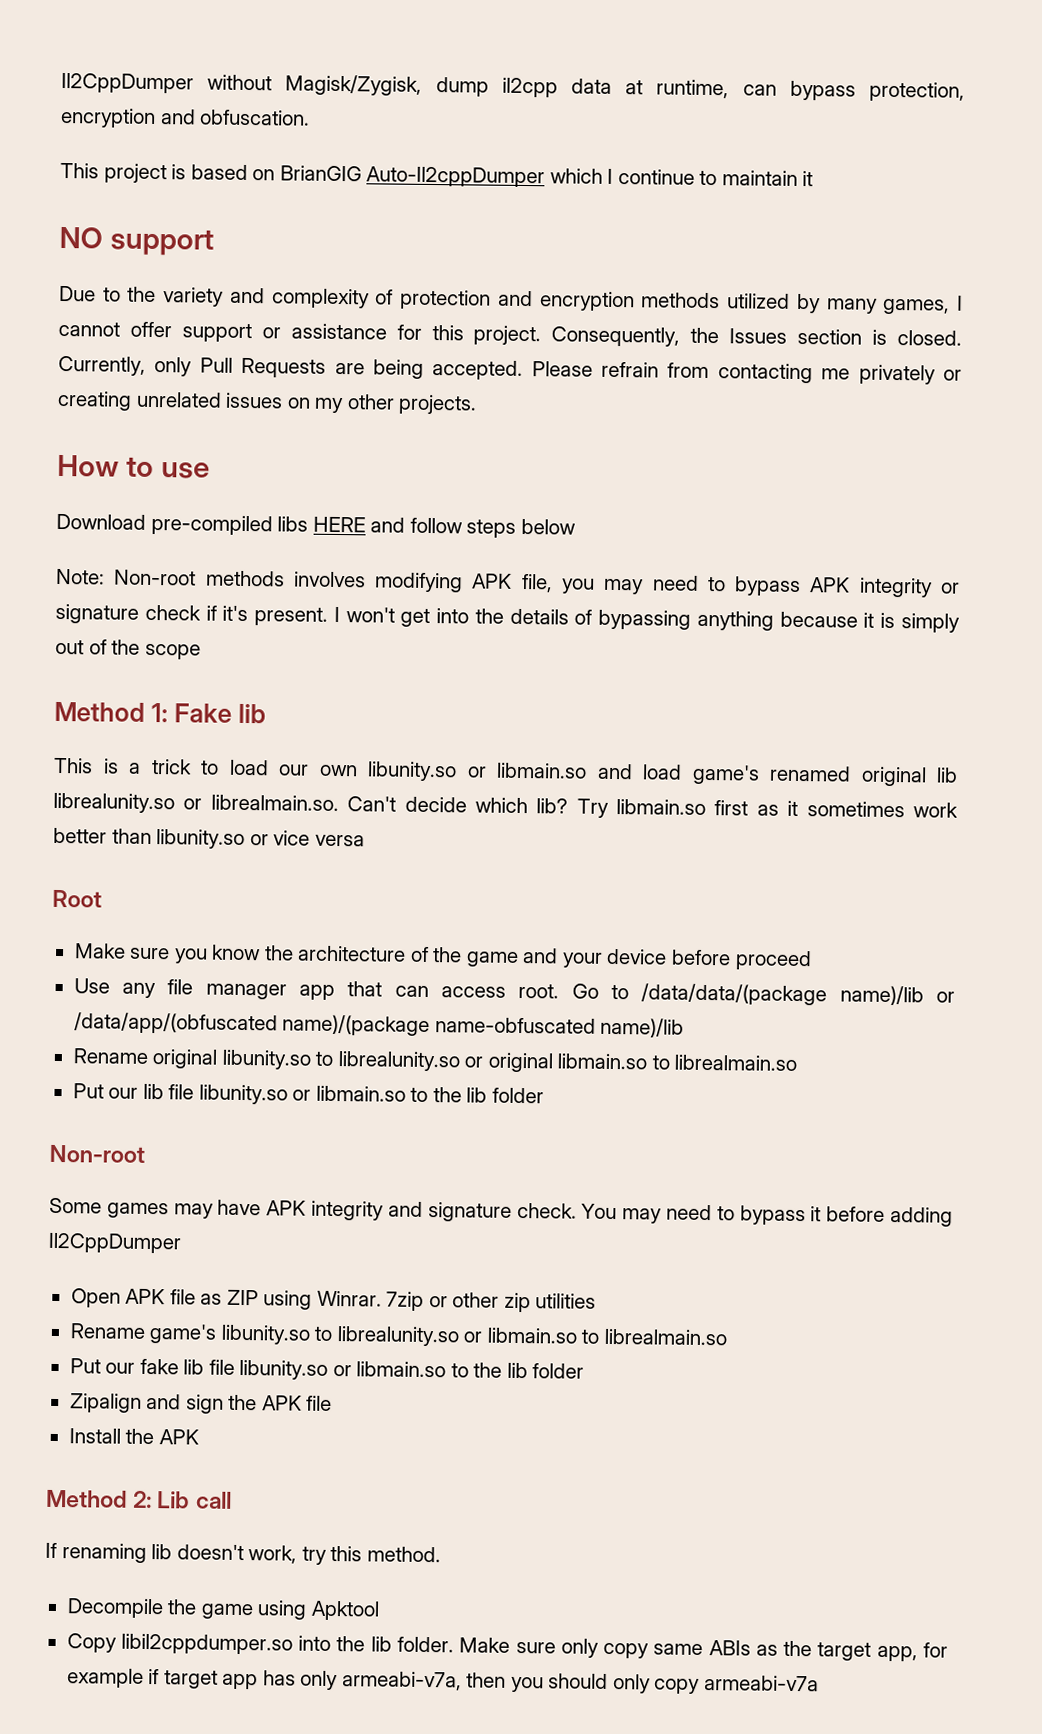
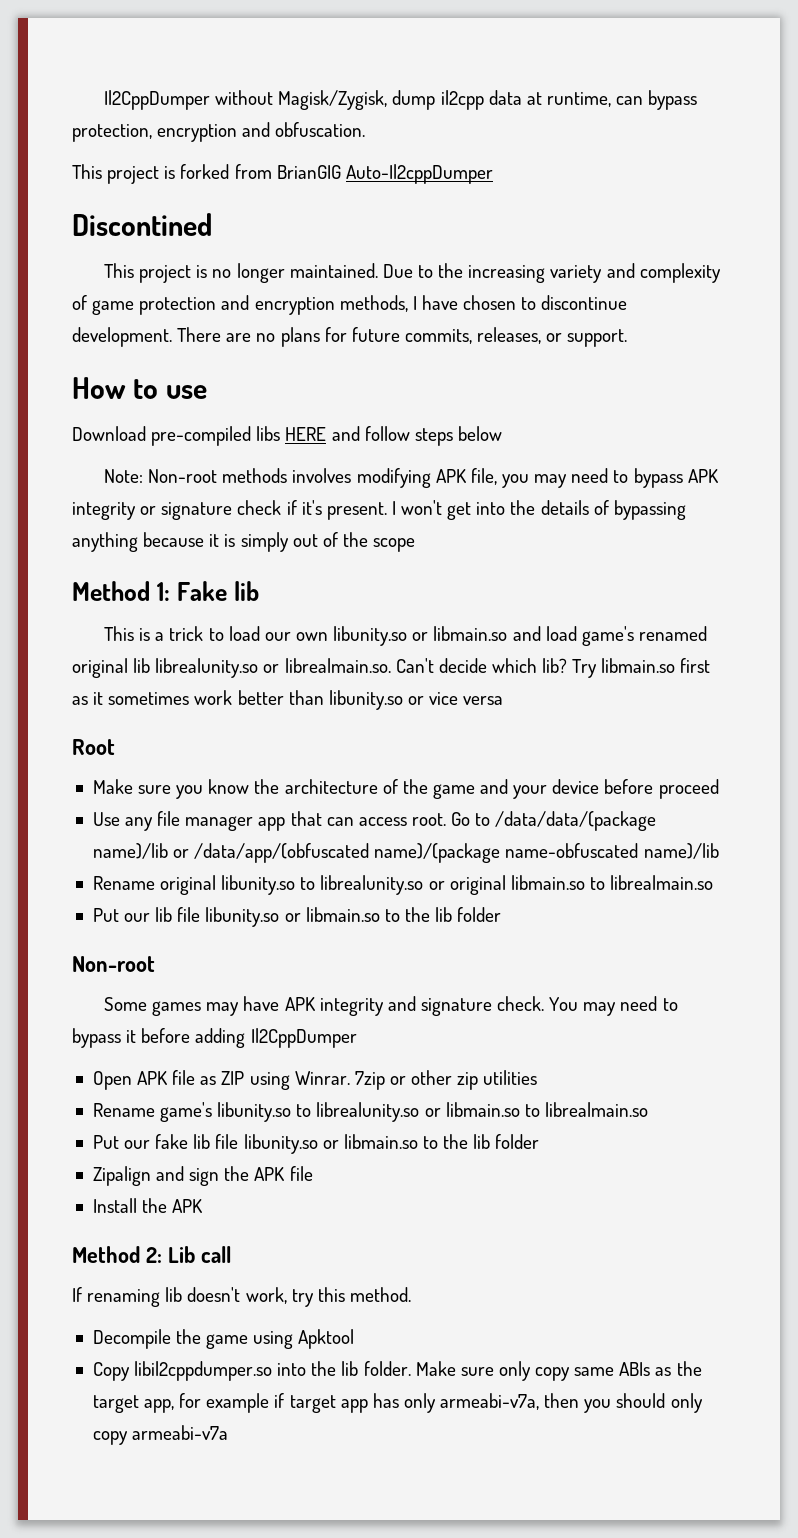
[190,164,276,181] based on -> [180,164,272,179] forked from
[549,168,814,187] [59,226,214,256] which I continue to maintain it // NO support // -> [72,213,212,236] [104,263,378,283] // Discontined // This project is no longer maintained.
(157, 294) none -> [468,265,546,283] increasing
(394, 297) none -> [92,300,135,315] game
[641,292,964,315] [58,321,962,347] [58,355,962,385] [57,390,478,415] methods utilized by many games, I cannot offer support or assistance for this project. Consequently, the Issues section is closed. Currently, only Pull Requests are being accepted. Please refrain from contacting me privately or creating unrelated issues on my other projects. -> [339,295,628,312] [72,327,628,347] methods, I have chosen to discontinue development. There are no plans for future commits, releases, or support.

